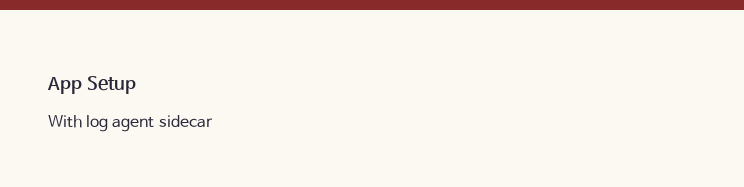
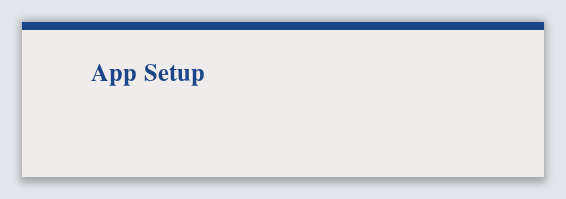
[48,115,213,132] // With log agent sidecar -> (205, 75) none

